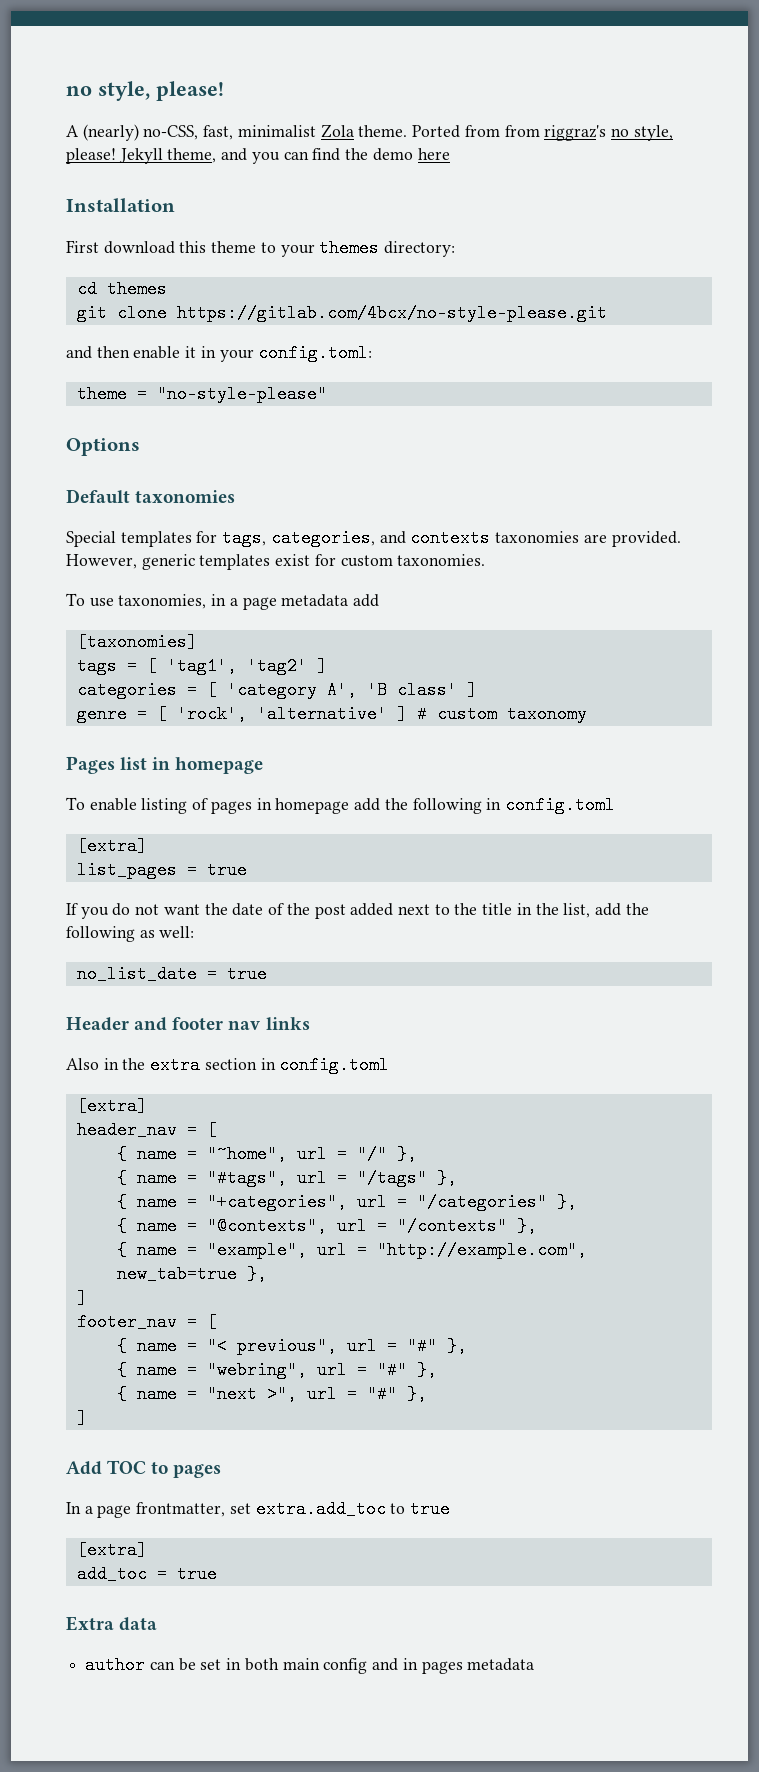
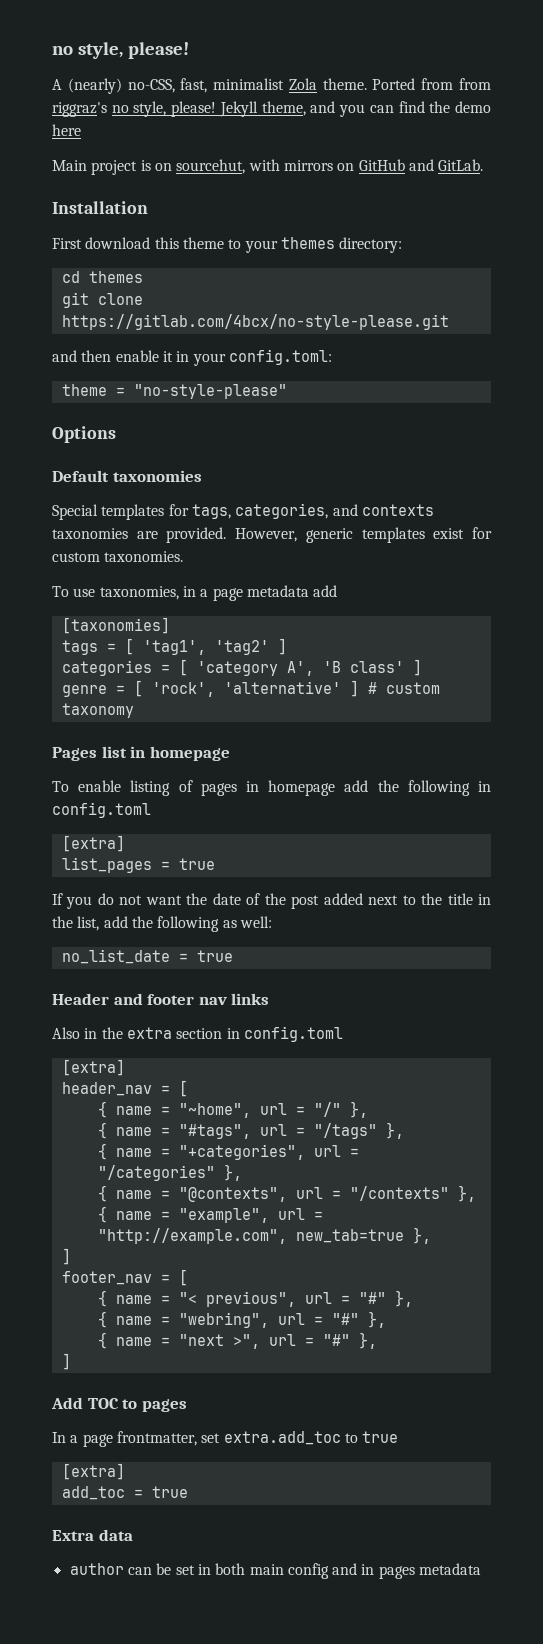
(450, 154) none -> [52,159,484,175] // Main project is on sourcehut, with mirrors on GitHub and GitLab.

